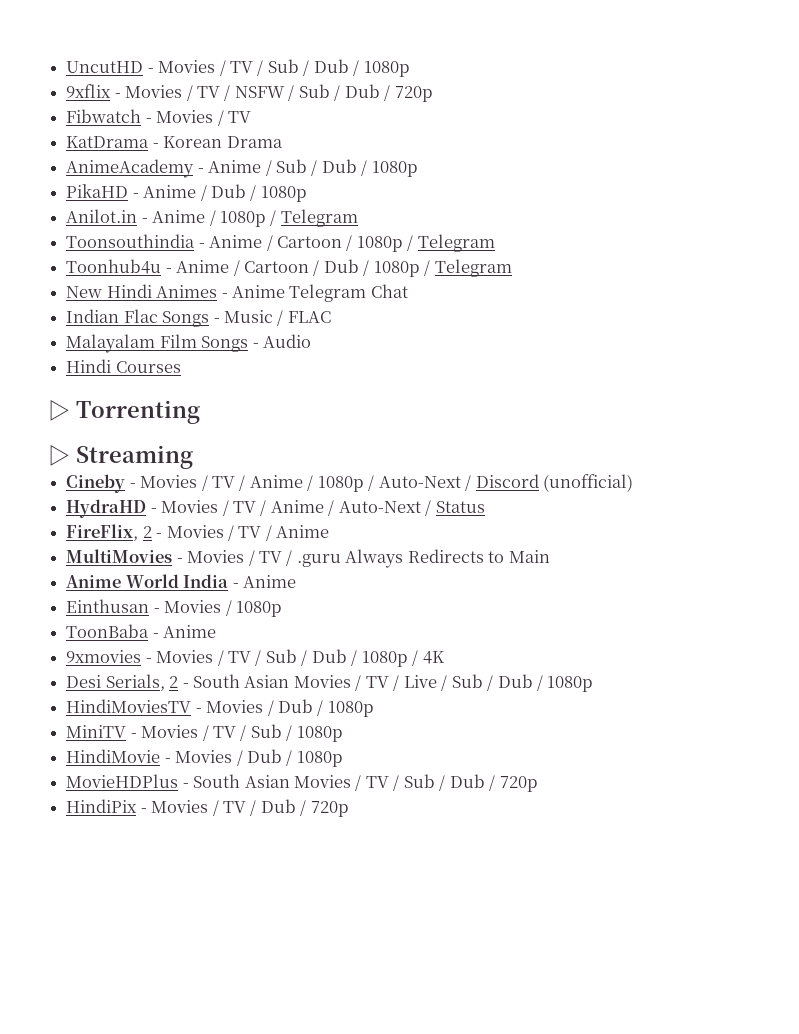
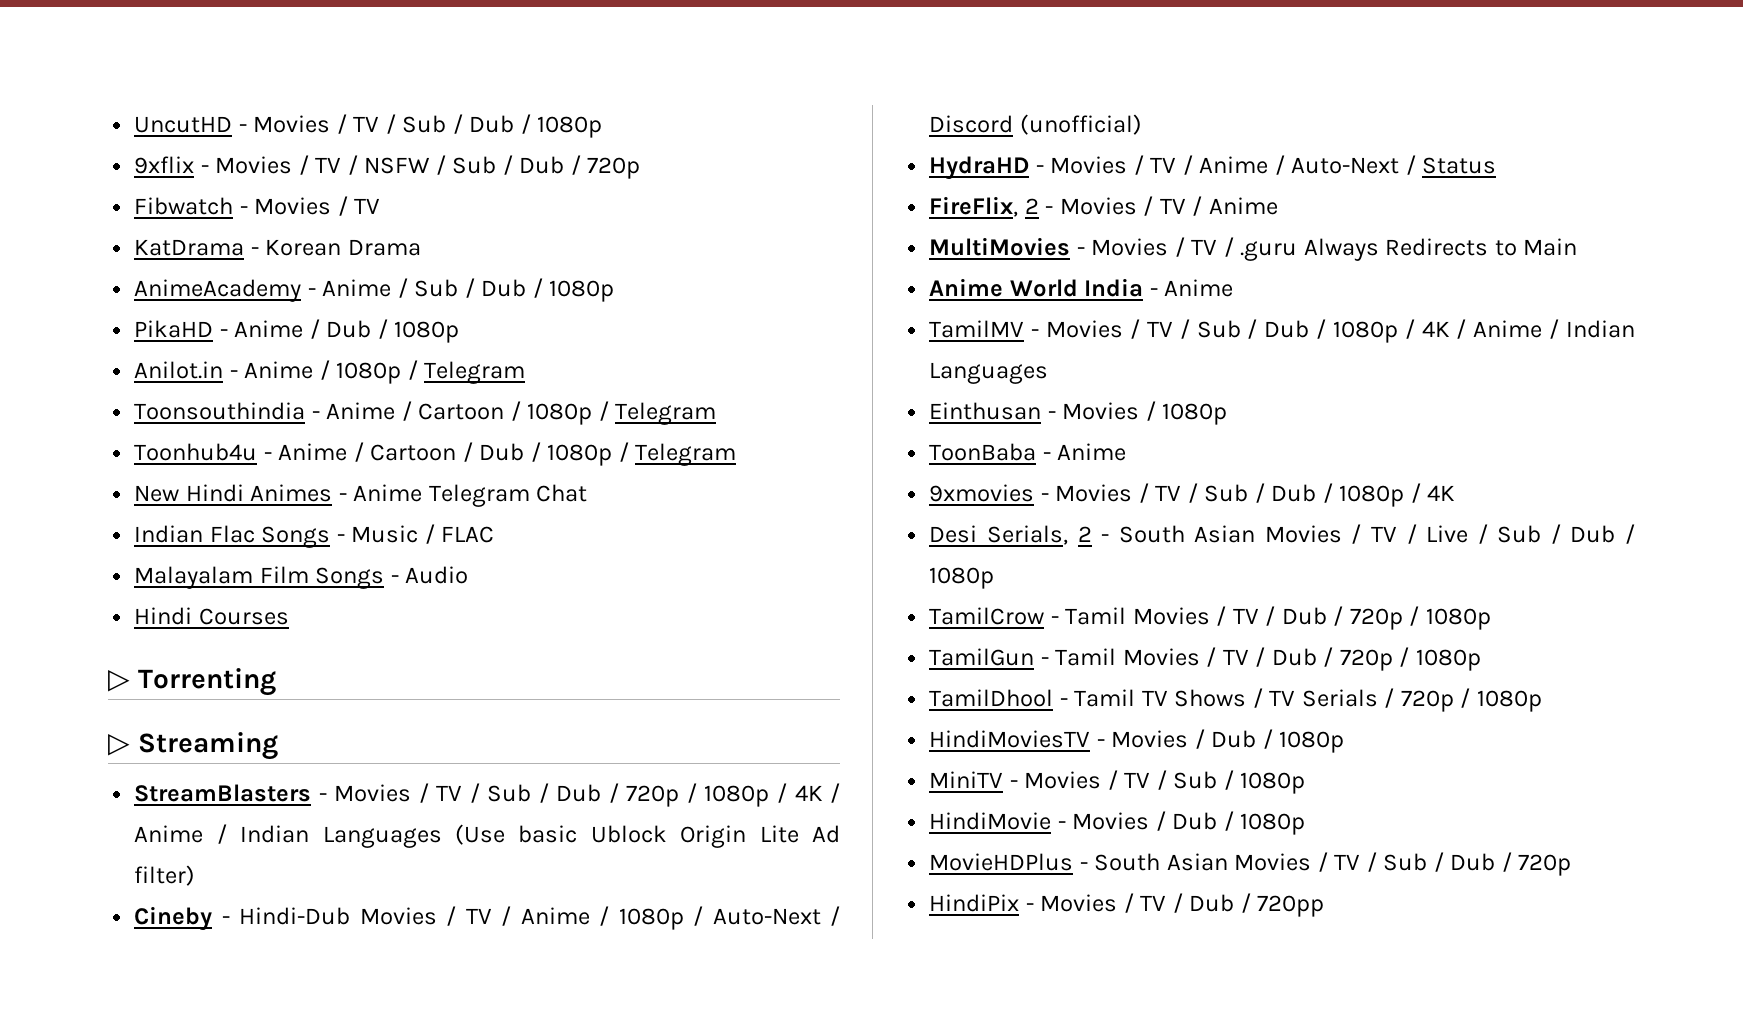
(193, 457) none -> [134,783,840,807] [134,824,840,848] [134,865,196,886] // StreamBlasters - Movies / TV / Sub / Dub / 720p / 1080p / 4K / Anime / Indian Languages (Use basic Ublock Origin Lite Ad filter)
(136, 485) none -> [239,907,351,925] Hindi-Dub
(296, 581) none -> [929,319,1636,343] [929,362,1049,384] // TamilMV - Movies / TV / Sub / Dub / 1080p / 4K / Anime / Indian Languages
(594, 684) none -> [929,606,1491,630] [929,647,1481,671] [929,688,1542,712] // TamilCrow - Tamil Movies / TV / Dub / 720p / 1080p // TamilGun - Tamil Movies / TV / Dub / 720p / 1080p // TamilDhool - Tamil TV Shows / TV Serials / 720p / 1080p
[310,801,349,817] 720p -> [1257,895,1325,917] 720pp

